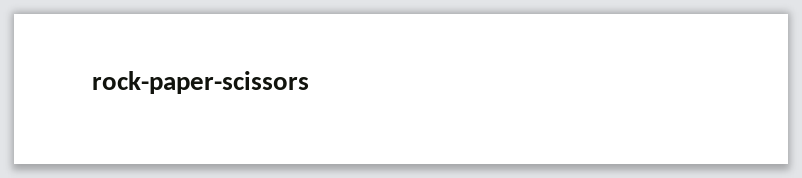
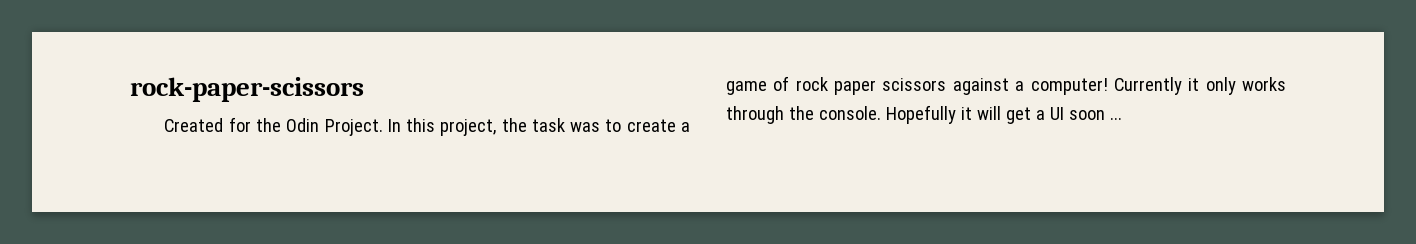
(309, 82) none -> [164,117,690,136] [726,76,1286,95] [726,105,1122,124] // Created for the Odin Project. In this project, the task was to create a game of rock paper scissors against a computer! Currently it only works through the console. Hopefully it will get a UI soon ...

